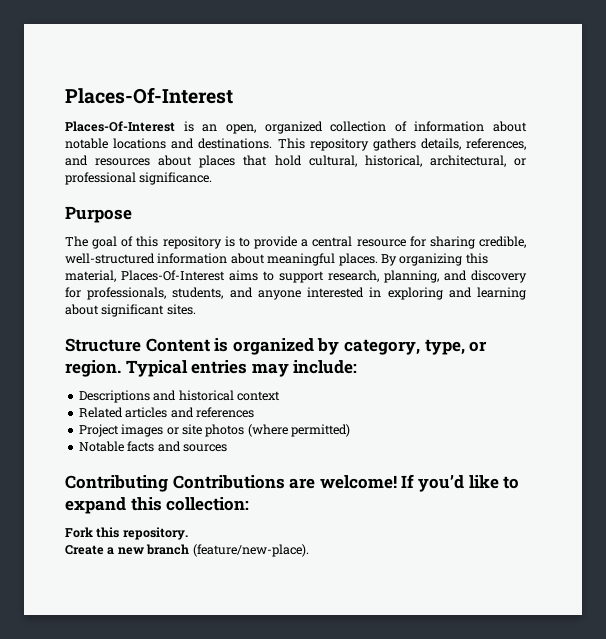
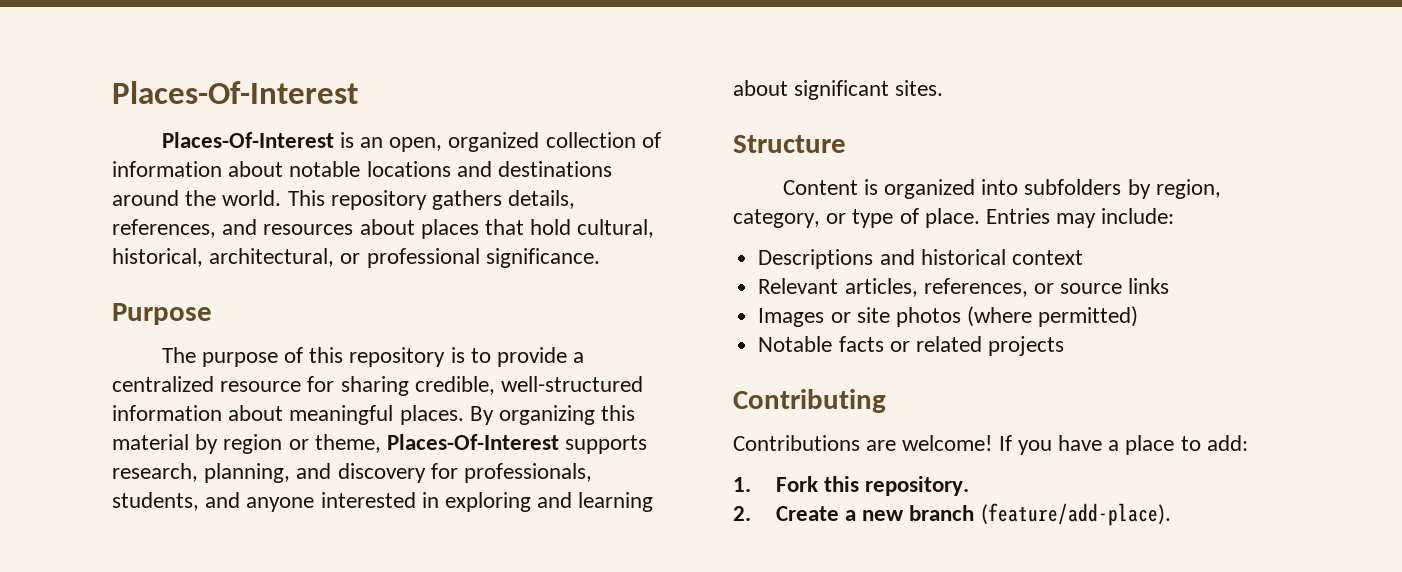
[198,138,273,149] destinations. -> [498,161,613,177] [112,190,282,206] destinations around the world.
[92,236,118,249] goal -> [201,352,278,367] purpose
[312,236,353,247] central -> [112,376,214,392] centralized
[65,270,324,283] material, Places-Of-Interest aims to support -> [112,434,648,454] material by region or theme, Places-Of-Interest supports
(141, 345) none -> (846, 144) //
[317,338,488,355] [65,360,248,377] by category, type, or region. Typical entries -> [981,179,1221,199] [733,208,1051,228] into subfolders by region, category, or type of place. Entries
[78,407,254,418] [78,424,164,437] Related articles and references // Project images -> [758,278,1170,297] [758,308,825,327] Relevant articles, references, or source links // Images
[157,441,227,452] and sources -> [889,336,1065,356] or related projects
(168, 483) none -> (886, 401) //
[417,475,520,492] [65,497,250,514] you’d like to expand this collection: // -> [1017,435,1248,455] [733,477,751,492] you have a place to add: // 1.
(188, 533) none -> [733,506,751,521] 2.
[192,544,309,557] (feature/new-place). -> [980,503,1171,526] (feature/add-place).

